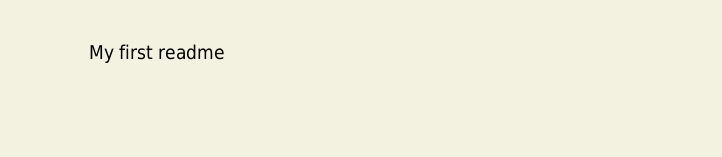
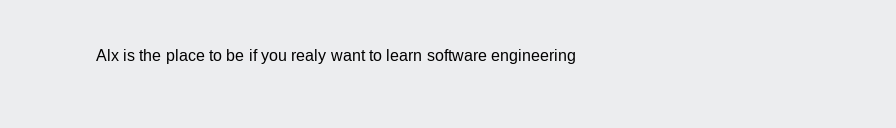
[89,44,226,63] My first readme -> [95,49,576,64] Alx is the place to be if you realy want to learn software engineering

